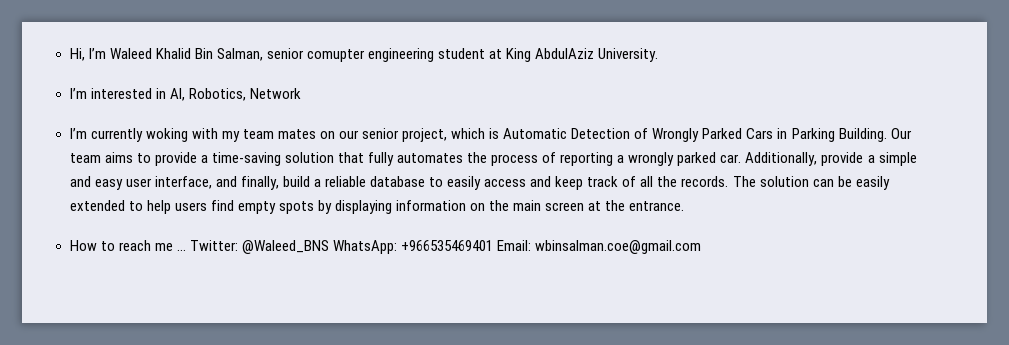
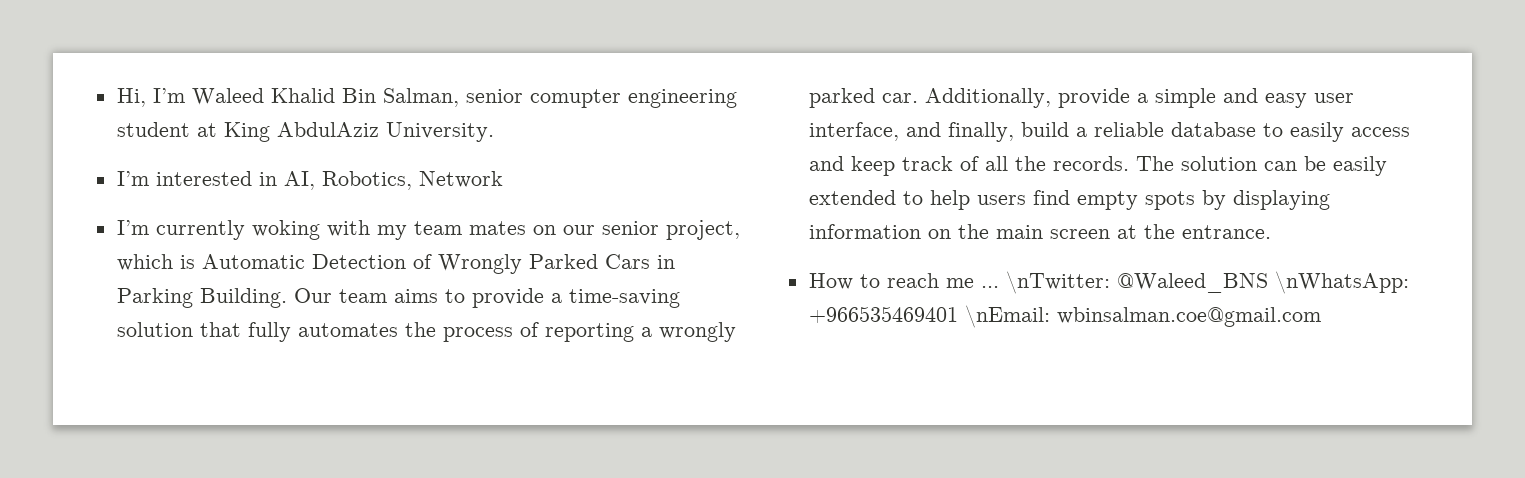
[189,240,531,254] Twitter: @Waleed_BNS WhatsApp: +966535469401 Email: -> [1005,271,1409,294] [808,305,1050,328] \nTwitter: @Waleed_BNS \nWhatsApp: +966535469401 \nEmail:

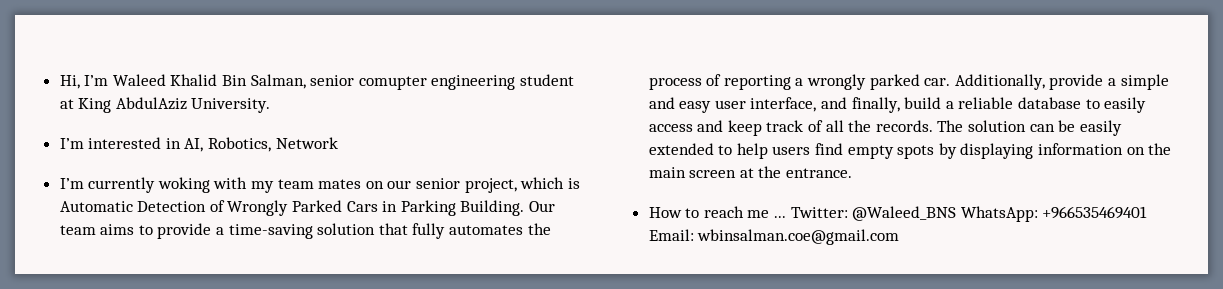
[1005,271,1409,294] [808,305,1050,328] \nTwitter: @Waleed_BNS \nWhatsApp: +966535469401 \nEmail: -> [790,206,1148,222] [648,229,694,241] Twitter: @Waleed_BNS WhatsApp: +966535469401 Email:

